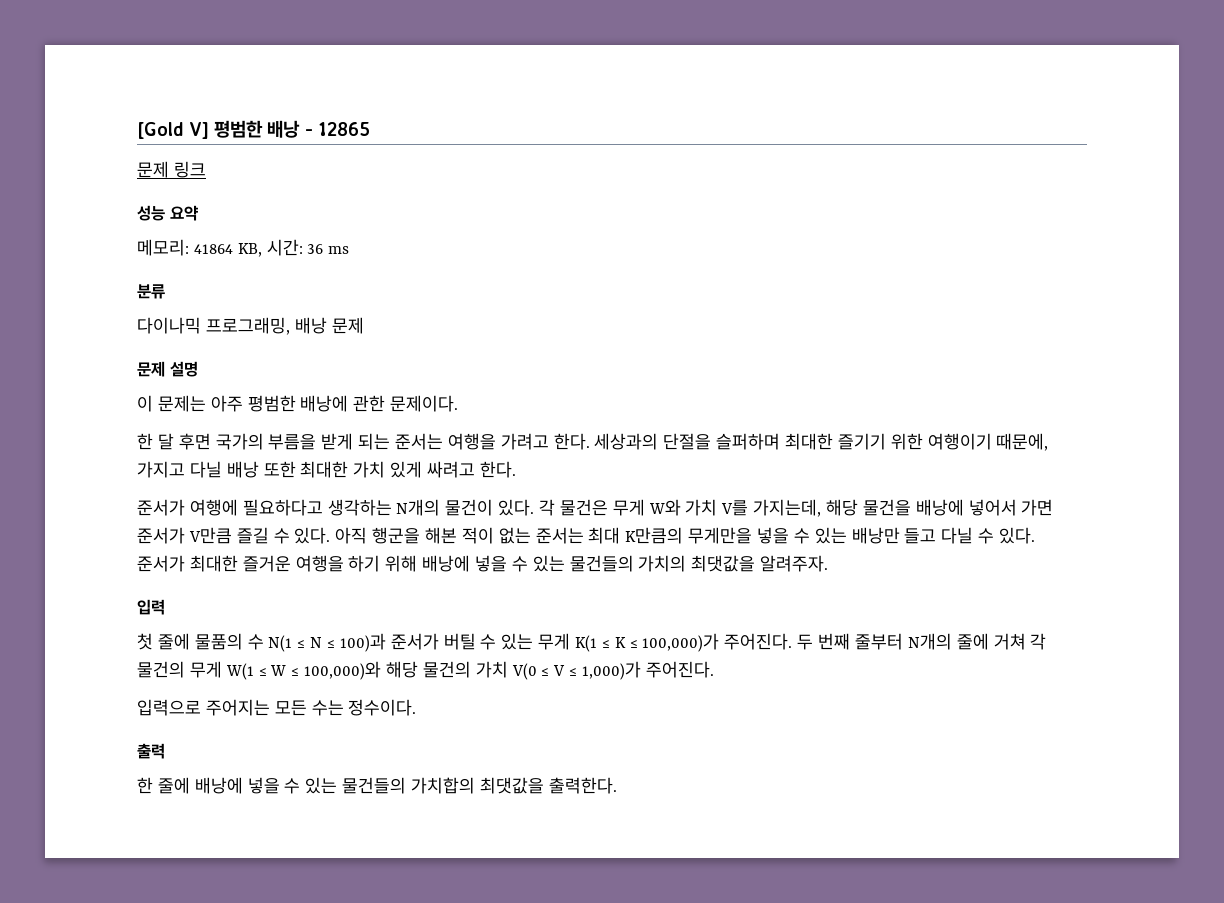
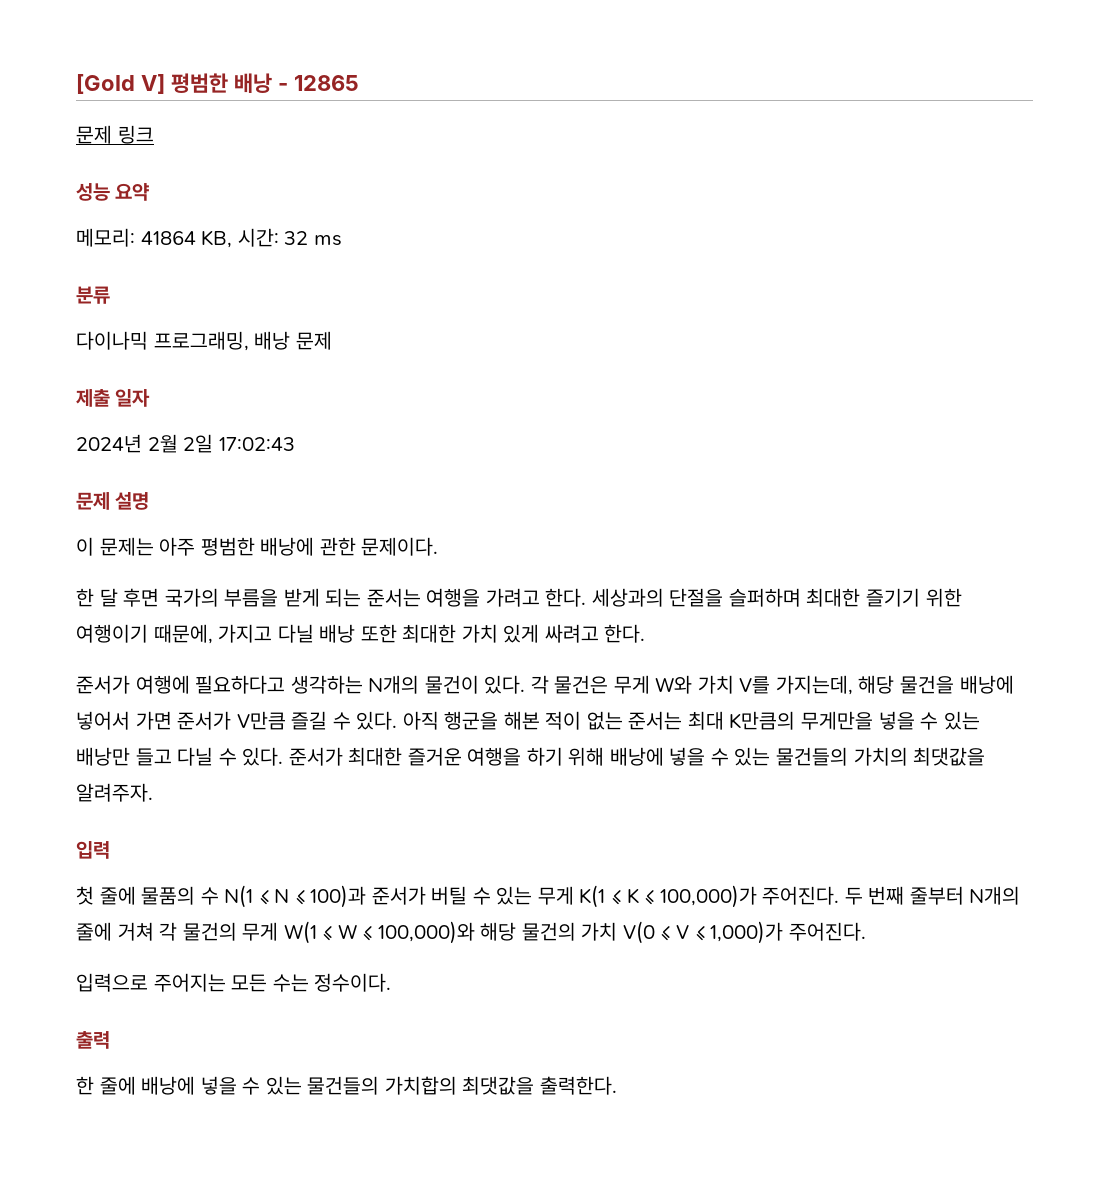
[307,244,324,254] 36 -> [284,231,309,245] 32
(364, 325) none -> [76,389,151,407] [76,434,295,453] // 제출 일자 // 2024년 2월 2일 17:02:43

